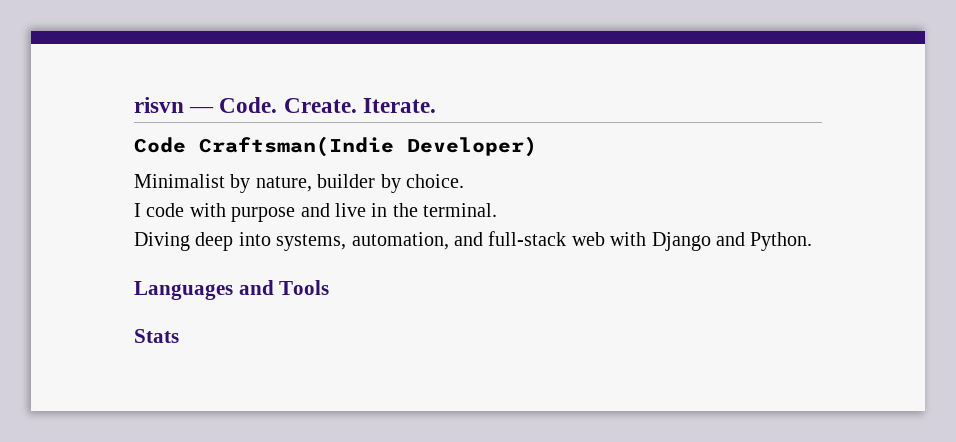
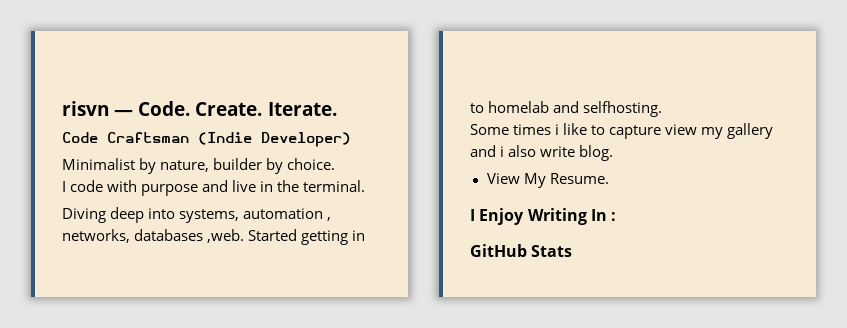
[199,136,394,157] Craftsman(Indie -> [107,132,252,145] Craftsman (Indie
[351,231,813,251] [134,280,330,300] automation, and full-stack web with Django and Python. // Languages and Tools // -> [243,208,332,221] [62,229,366,245] [470,101,663,117] [470,123,774,139] [470,145,614,161] [486,173,609,188] [470,208,617,225] [470,244,527,257] automation , networks, databases ,web. Started getting in to homelab and selfhosting. // Some times i like to capture view my gallery and i also write blog. // View My Resume. // I Enjoy Writing In : // GitHub

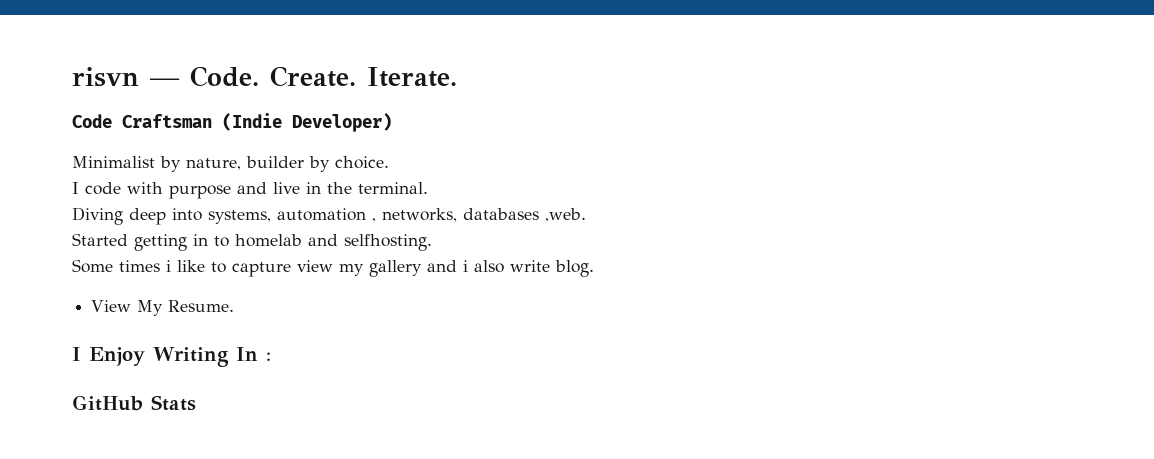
(245, 236) none -> (586, 215) //

